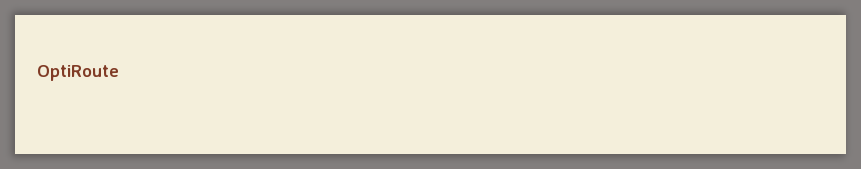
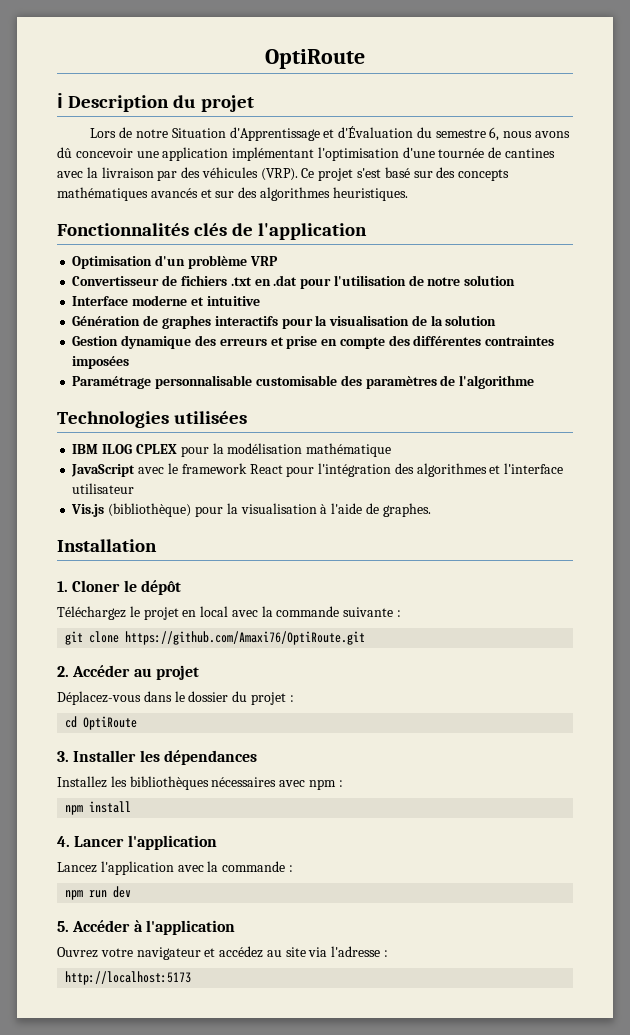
[37,65,119,81] OptiRoute -> [265,49,365,69] [57,93,255,112] [90,126,571,141] [57,147,556,161] [57,167,510,181] [57,187,408,201] [57,223,368,240] [72,255,278,269] [72,275,516,289] [72,295,260,306] [72,315,497,329] [72,335,555,349] [72,356,130,369] [72,375,535,389] [57,411,248,428] [72,443,392,457] [71,463,564,477] [72,483,135,494] [71,503,431,517] [57,539,157,552] [57,580,181,595] [57,606,402,620] [65,631,366,645] [57,665,199,680] [57,691,294,705] [65,716,138,730] [57,750,257,765] [57,776,343,790] [65,801,132,815] [57,835,217,850] [57,861,293,875] [65,886,132,900] [57,920,235,935] [57,946,389,960] [65,971,192,985] OptiRoute // ℹ Description du projet // Lors de notre Situation d'Apprentissage et d'Évaluation du semestre 6, nous avons dû concevoir une application implémentant l'optimisation d'une tournée de cantines avec la livraison par des véhicules (VRP). Ce projet s'est basé sur des concepts mathématiques avancés et sur des algorithmes heuristiques. // Fonctionnalités clés de l'application // Optimisation d'un problème VRP // Convertisseur de fichiers .txt en .dat pour l'utilisation de notre solution // Interface moderne et intuitive // Génération de graphes interactifs pour la visualisation de la solution // Gestion dynamique des erreurs et prise en compte des différentes contraintes imposées // Paramétrage personnalisable customisable des paramètres de l'algorithme // Technologies utilisées // IBM ILOG CPLEX pour la modélisation mathématique // JavaScript avec le framework React pour l'intégration des algorithmes et l'interface utilisateur // Vis.js (bibliothèque) pour la visualisation à l'aide de graphes. // Installation // 1. Cloner le dépôt // Téléchargez le projet en local avec la commande suivante : // git clone https://github.com/Amaxi76/OptiRoute.git // 2. Accéder au projet // Déplacez-vous dans le dossier du projet : // cd OptiRoute // 3. Installer les dépendances // Installez les bibliothèques nécessaires avec npm : // npm install // 4. Lancer l'application // Lancez l'application avec la commande : // npm run dev // 5. Accéder à l'application // Ouvrez votre navigateur et accédez au site via l'adresse : // http://localhost:5173

